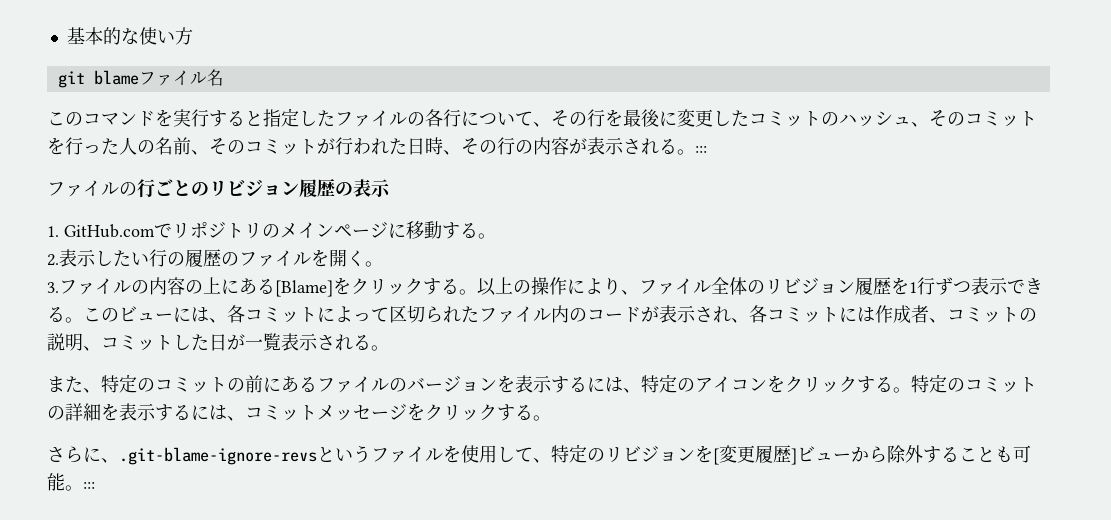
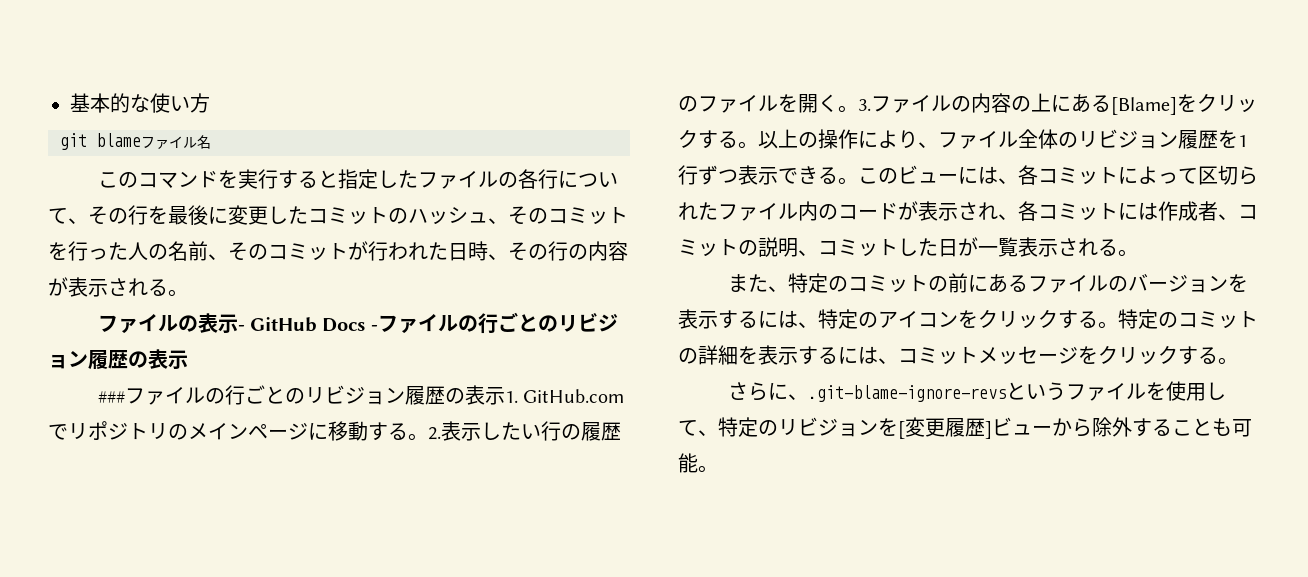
[695,146,707,153] [47,180,137,197] ::: // ファイルの -> [97,313,478,334] // ファイルの表示- GitHub Docs -ファイルの
(391, 188) none -> [97,385,505,405] ###ファイルの行ごとのリビジョン履歴の表示
(496, 236) // -> (428, 437) none
(383, 264) // -> (858, 109) none
[83,482,95,489] ::: -> (718, 469) none

